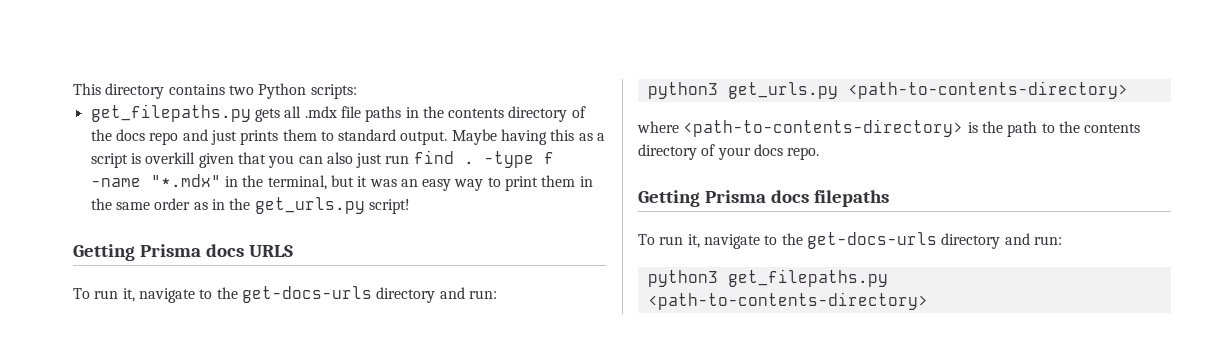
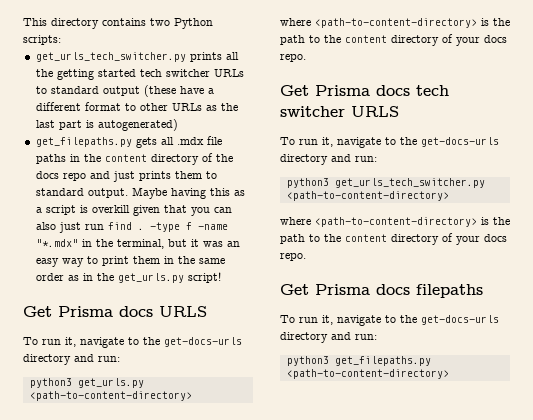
(357, 91) none -> [35,52,239,62] [35,69,244,80] [35,85,214,97] [35,102,238,111] [35,119,178,131] // get_urls_tech_switcher.py prints all the getting started tech switcher URLs to standard output (these have a different format to other URLs as the last part is autogenerated)
[448,108,505,118] contents -> [104,154,147,162] content
[73,244,135,261] Getting -> [23,306,52,317] Get
[847,81,1128,99] [637,119,1141,137] [638,144,820,160] [638,190,700,207] <path-to-contents-directory> // where <path-to-contents-directory> is the path to the contents directory of your docs repo. // Getting -> [29,391,192,401] [280,18,510,28] [280,34,507,46] [280,54,306,62] [280,85,449,96] [280,106,399,117] [280,137,499,148] [280,154,377,165] [286,178,485,188] [286,191,449,201] [280,217,510,227] [280,233,507,245] [280,253,306,261] [280,284,309,295] <path-to-content-directory> // where <path-to-content-directory> is the path to the content directory of your docs repo. // Get Prisma docs tech switcher URLS // To run it, navigate to the get-docs-urls directory and run: // python3 get_urls_tech_switcher.py <path-to-content-directory> // where <path-to-content-directory> is the path to the content directory of your docs repo. // Get
[647,292,928,310] <path-to-contents-directory> -> [286,369,449,379] <path-to-content-directory>

